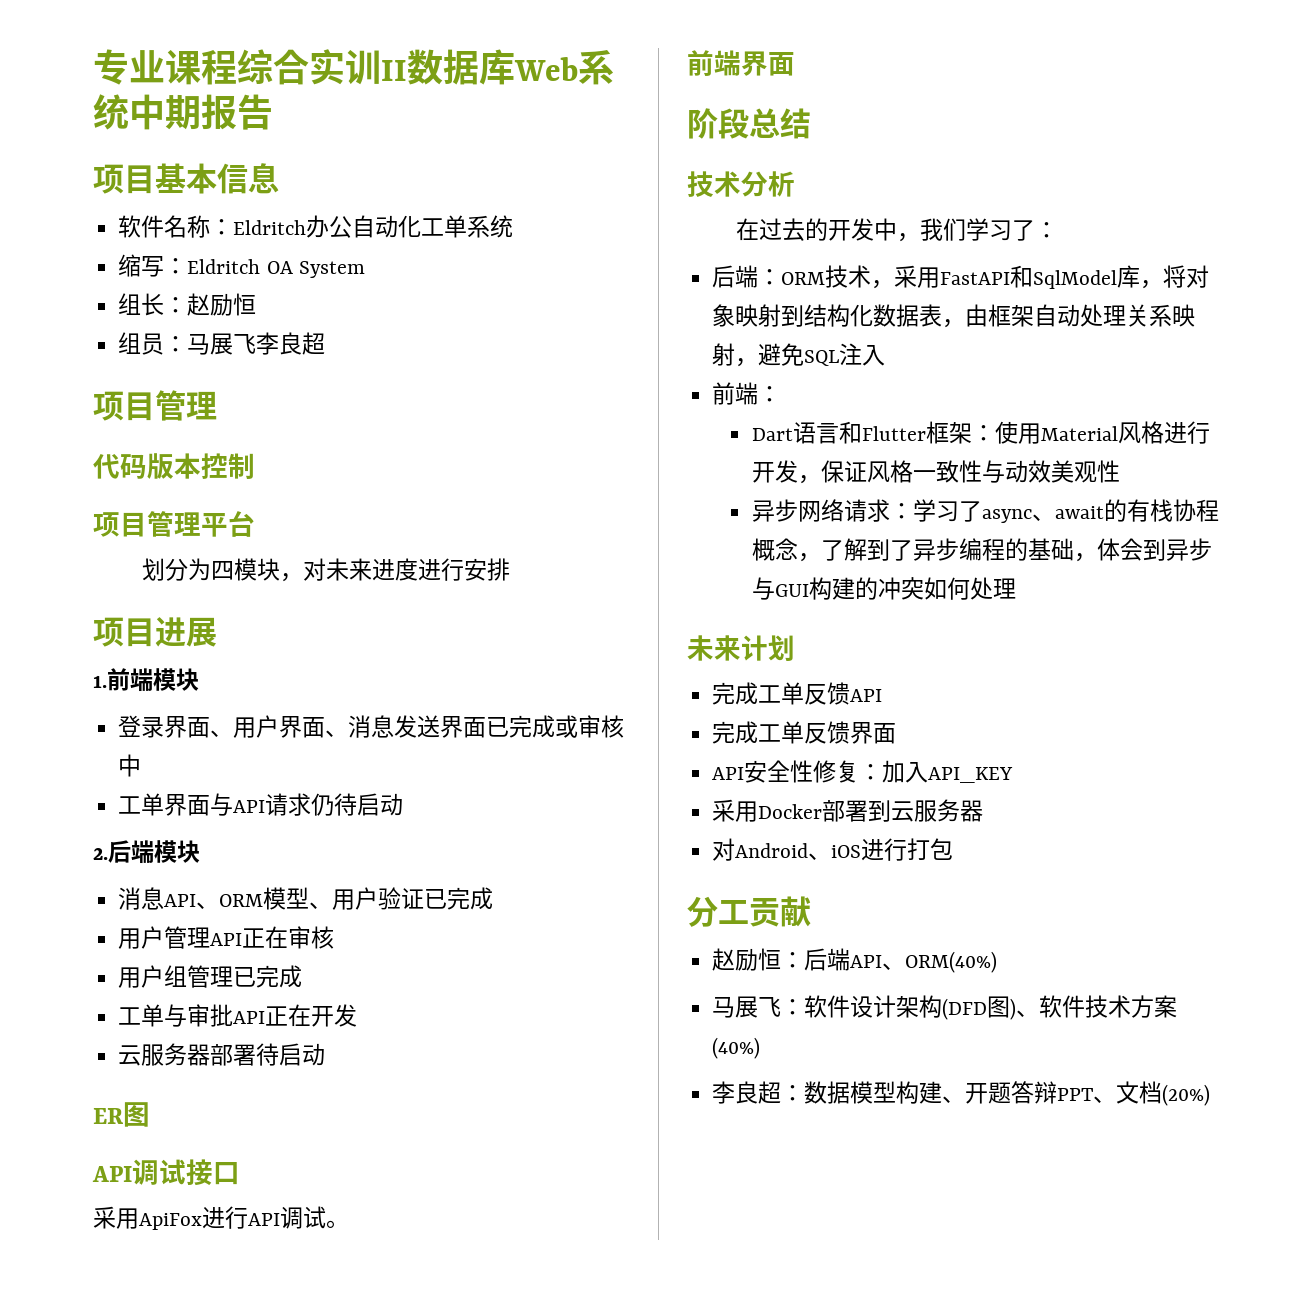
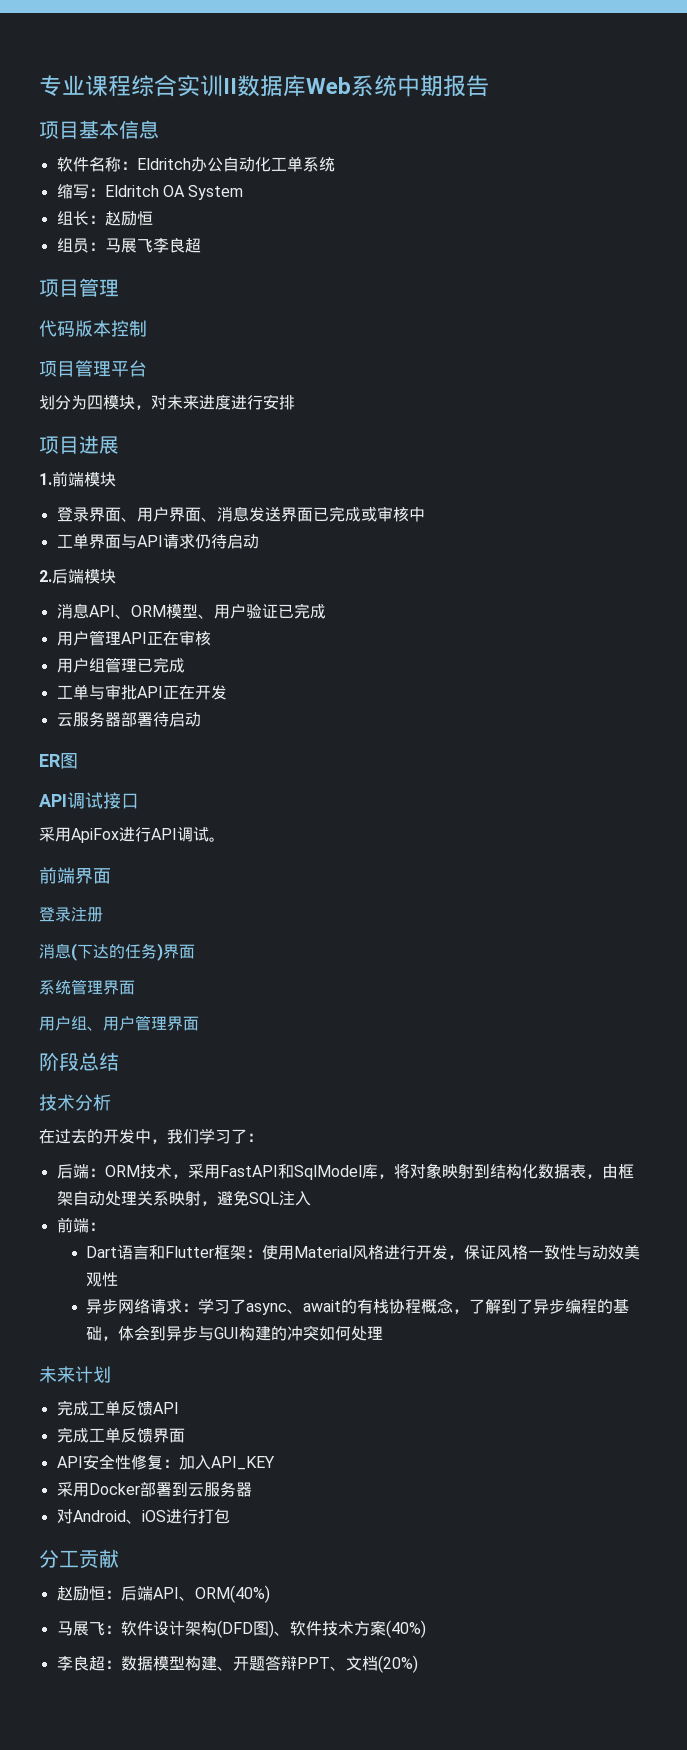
(795, 64) none -> [39,907,103,922] [39,943,195,961] [39,979,135,995] [39,1015,199,1031] // 登录注册 // 消息(下达的任务)界面 // 系统管理界面 // 用户组、用户管理界面

